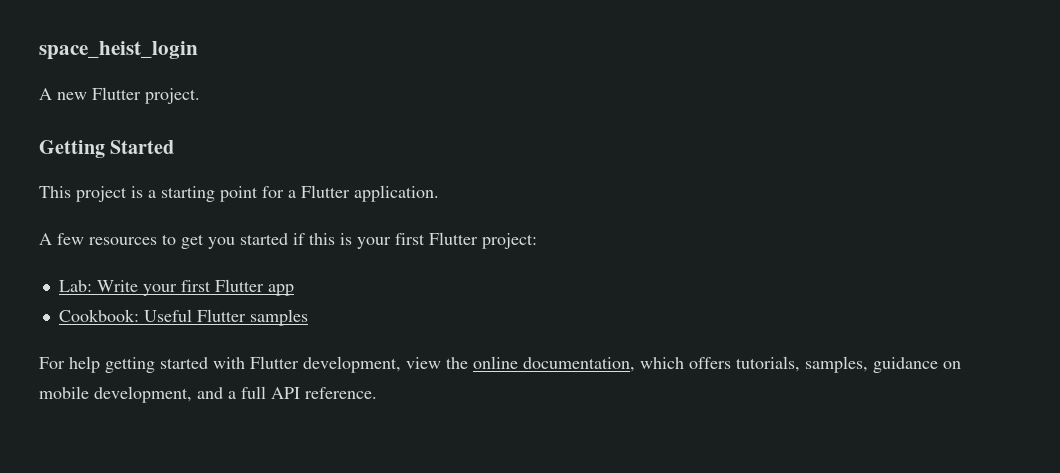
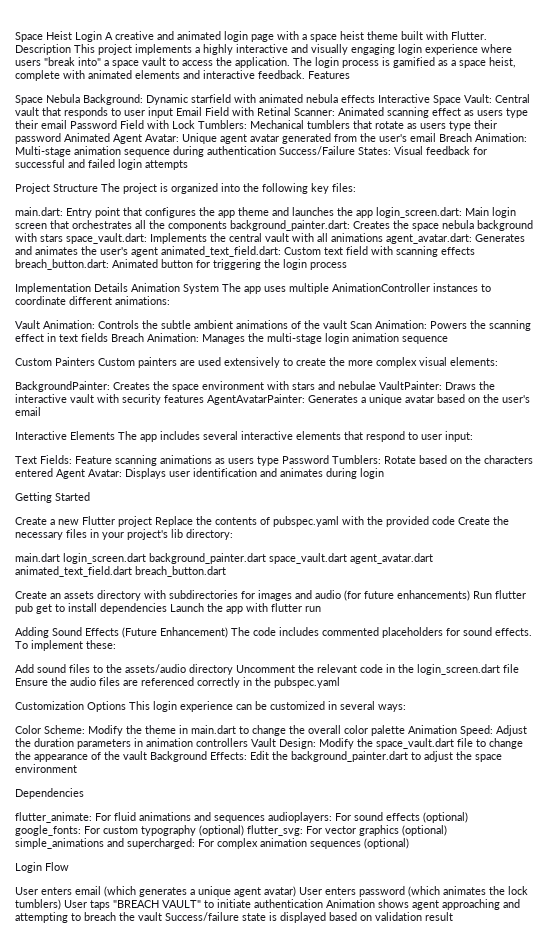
[39,41,198,60] [39,87,200,104] [39,140,175,158] [39,185,439,202] [39,232,537,249] [58,279,294,296] [58,309,308,326] [39,356,961,373] [39,386,377,403] space_heist_login // A new Flutter project. // Getting Started // This project is a starting point for a Flutter application. // A few resources to get you started if this is your first Flutter project: // Lab: Write your first Flutter app // Cookbook: Useful Flutter samples // For help getting started with Flutter development, view the online documentation, which offers tutorials, samples, guidance on mobile development, and a full API reference. -> [15,31,487,42] [15,44,512,55] [15,57,516,68] [15,70,350,81] [15,94,530,105] [15,107,528,118] [15,120,497,131] [15,133,527,144] [15,146,487,157] [15,159,188,170] [15,183,356,194] [15,207,516,218] [15,220,533,231] [15,233,525,244] [15,246,475,257] [15,259,347,270] [15,283,491,294] [15,296,170,305] [15,320,531,331] [15,333,448,344] [15,357,498,368] [15,381,495,392] [15,394,530,405] [15,407,41,416] [15,431,473,442] [15,455,533,466] [15,468,384,479] [15,492,90,503] [15,516,509,527] [15,529,233,540] [15,553,433,564] [15,566,226,577] [15,590,526,601] [15,603,321,614] [15,627,532,638] [15,640,116,651] [15,664,519,675] [15,677,340,688] [15,701,406,712] [15,725,527,736] [15,738,523,749] [15,751,502,762] [15,764,77,773] [15,788,84,799] [15,812,468,823] [15,825,447,836] [15,838,409,849] [15,862,69,873] [15,886,528,897] [15,899,520,910] [15,912,453,923] Space Heist Login A creative and animated login page with a space heist theme built with Flutter. Description This project implements a highly interactive and visually engaging login experience where users "break into" a space vault to access the application. The login process is gamified as a space heist, complete with animated elements and interactive feedback. Features // Space Nebula Background: Dynamic starfield with animated nebula effects Interactive Space Vault: Central vault that responds to user input Email Field with Retinal Scanner: Animated scanning effect as users type their email Password Field with Lock Tumblers: Mechanical tumblers that rotate as users type their password Animated Agent Avatar: Unique agent avatar generated from the user's email Breach Animation: Multi-stage animation sequence during authentication Success/Failure States: Visual feedback for successful and failed login attempts // Project Structure The project is organized into the following key files: // main.dart: Entry point that configures the app theme and launches the app login_screen.dart: Main login screen that orchestrates all the components background_painter.dart: Creates the space nebula background with stars space_vault.dart: Implements the central vault with all animations agent_avatar.dart: Generates and animates the user's agent animated_text_field.dart: Custom text field with scanning effects breach_button.dart: Animated button for triggering the login process // Implementation Details Animation System The app uses multiple AnimationController instances to coordinate different animations: // Vault Animation: Controls the subtle ambient animations of the vault Scan Animation: Powers the scanning effect in text fields Breach Animation: Manages the multi-stage login animation sequence // Custom Painters Custom painters are used extensively to create the more complex visual elements: // BackgroundPainter: Creates the space environment with stars and nebulae VaultPainter: Draws the interactive vault with security features AgentAvatarPainter: Generates a unique avatar based on the user's email // Interactive Elements The app includes several interactive elements that respond to user input: // Text Fields: Feature scanning animations as users type Password Tumblers: Rotate based on the characters entered Agent Avatar: Displays user identification and animates during login // Getting Started // Create a new Flutter project Replace the contents of pubspec.yaml with the provided code Create the necessary files in your project's lib directory: // main.dart login_screen.dart background_painter.dart space_vault.dart agent_avatar.dart animated_text_field.dart breach_button.dart // Create an assets directory with subdirectories for images and audio (for future enhancements) Run flutter pub get to install dependencies Launch the app with flutter run // Adding Sound Effects (Future Enhancement) The code includes commented placeholders for sound effects. To implement these: // Add sound files to the assets/audio directory Uncomment the relevant code in the login_screen.dart file Ensure the audio files are referenced correctly in the pubspec.yaml // Customization Options This login experience can be customized in several ways: // Color Scheme: Modify the theme in main.dart to change the overall color palette Animation Speed: Adjust the duration parameters in animation controllers Vault Design: Modify the space_vault.dart file to change the appearance of the vault Background Effects: Edit the background_painter.dart to adjust the space environment // Dependencies // flutter_animate: For fluid animations and sequences audioplayers: For sound effects (optional) google_fonts: For custom typography (optional) flutter_svg: For vector graphics (optional) simple_animations and supercharged: For complex animation sequences (optional) // Login Flow // User enters email (which generates a unique agent avatar) User enters password (which animates the lock tumblers) User taps "BREACH VAULT" to initiate authentication Animation shows agent approaching and attempting to breach the vault Success/failure state is displayed based on validation result

